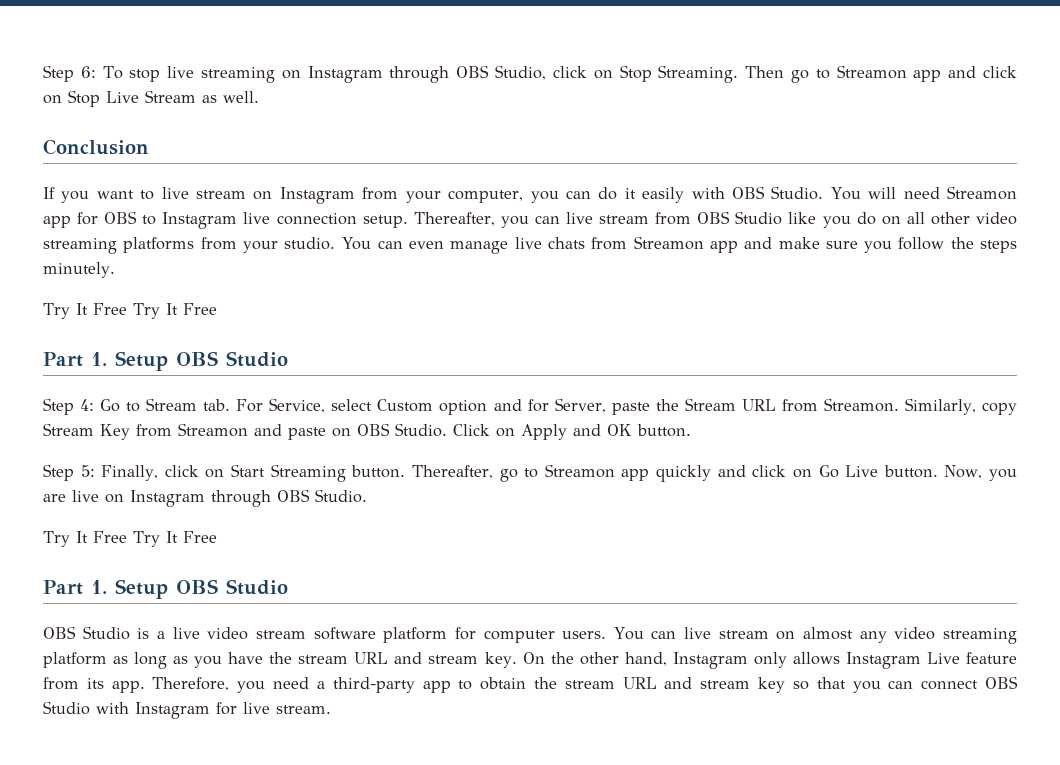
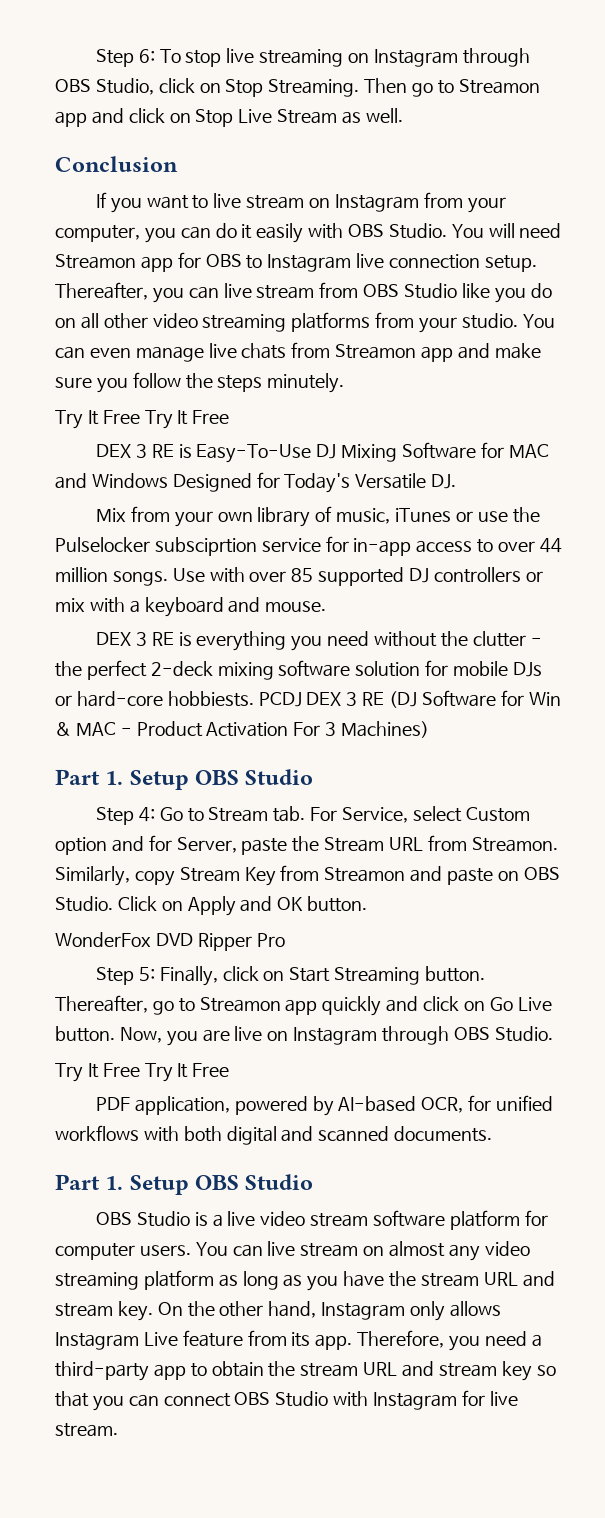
(217, 309) none -> [95,442,549,463] [55,472,457,493] [95,506,540,527] [55,536,562,556] [55,567,543,586] [55,597,327,617] [95,631,542,651] [55,660,542,680] [55,690,561,708] [55,721,430,738] // DEX 3 RE is Easy-To-Use DJ Mixing Software for MAC and Windows Designed for Today's Versatile DJ. // Mix from your own library of music, iTunes or use the Pulselocker subsciprtion service for in-app access to over 44 million songs. Use with over 85 supported DJ controllers or mix with a keyboard and mouse. // DEX 3 RE is everything you need without the clutter - the perfect 2-deck mixing software solution for mobile DJs or hard-core hobbiests. PCDJ DEX 3 RE (DJ Software for Win & MAC - Product Activation For 3 Machines)
(691, 430) none -> [55,932,285,951] // WonderFox DVD Ripper Pro
(217, 537) none -> [95,1095,553,1116] [55,1125,493,1145] // PDF application, powered by AI-based OCR, for unified workflows with both digital and scanned documents.

